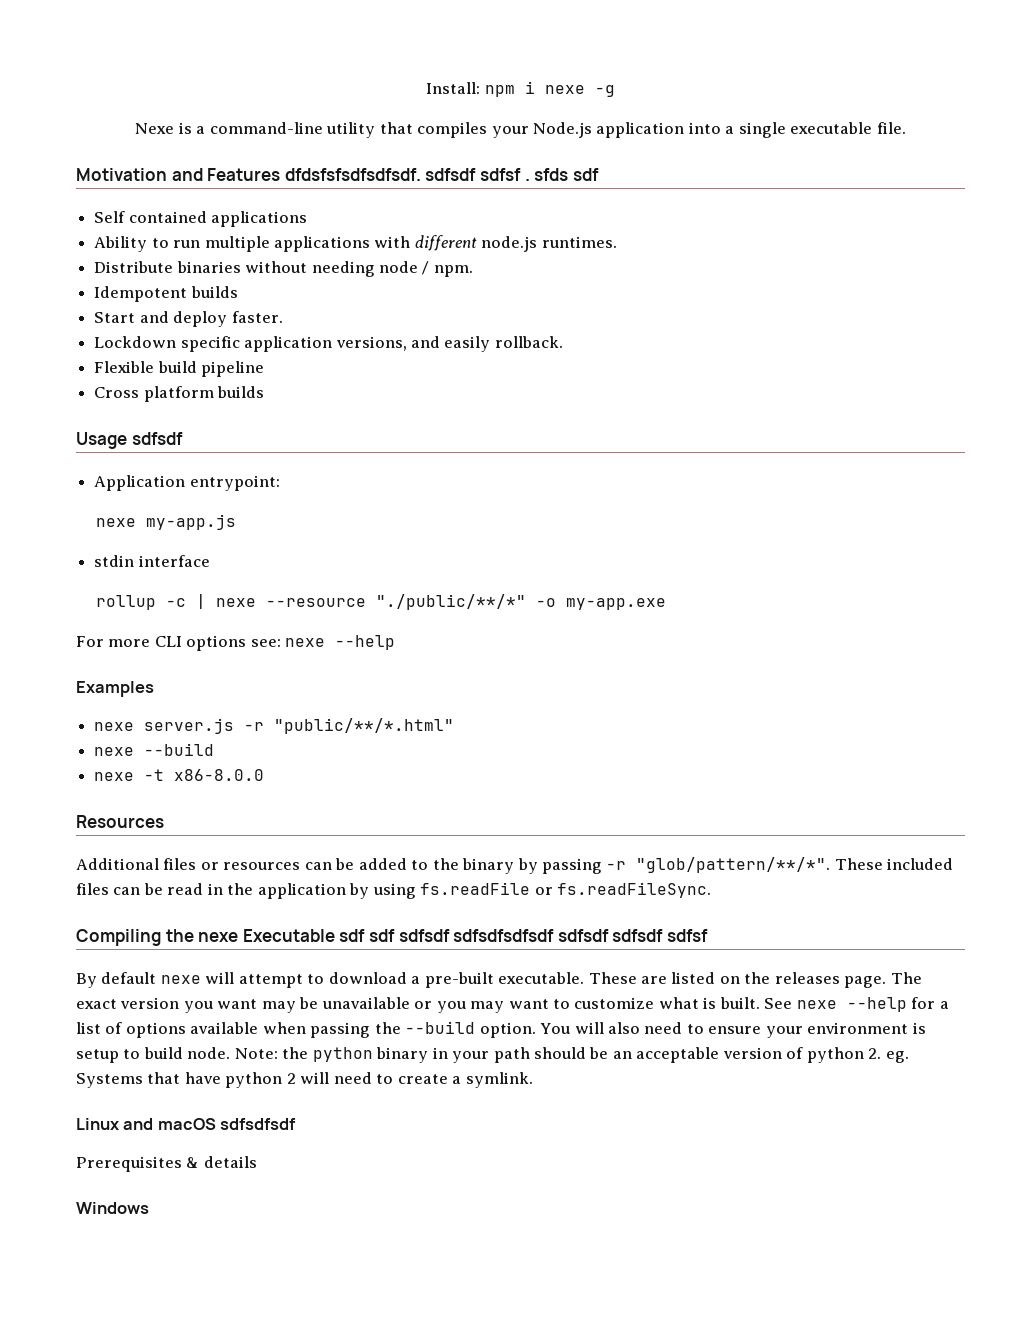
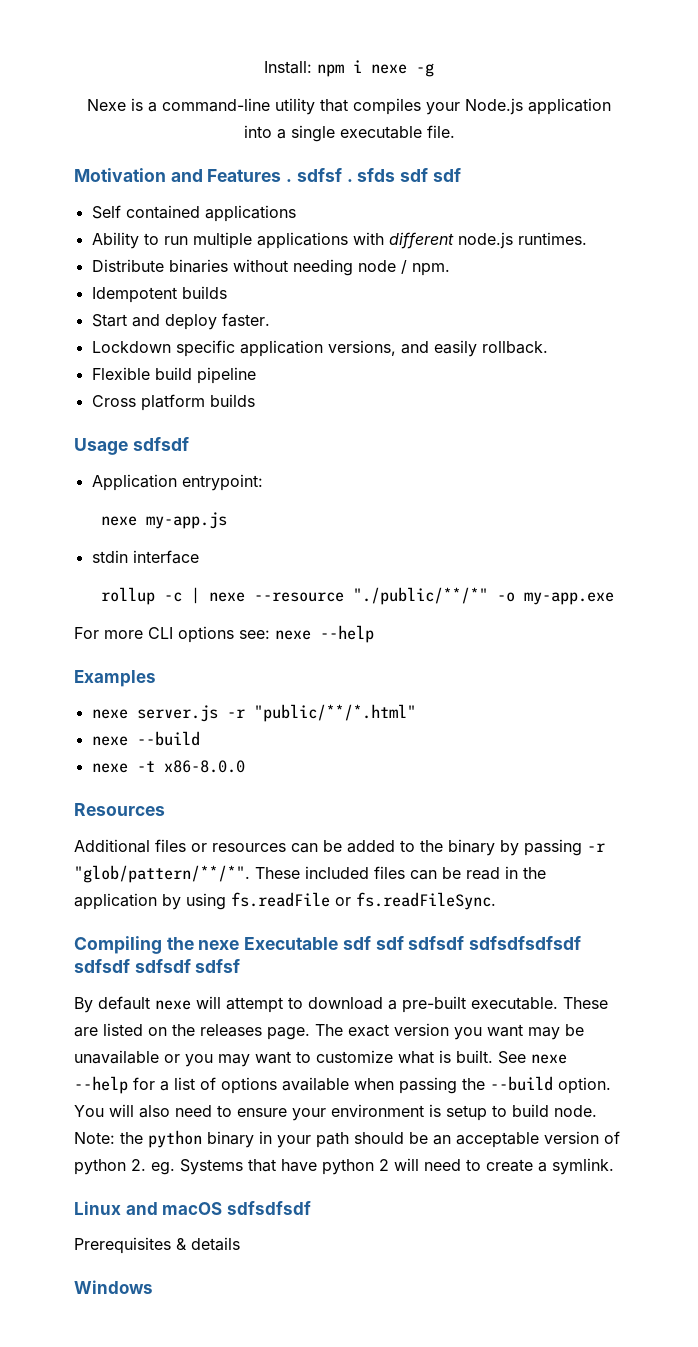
[284,168,477,181] dfdsfsfsdfsdfsdf. sdfsdf -> [286,179,293,182] .
(599, 174) none -> [432,168,461,182] sdf

